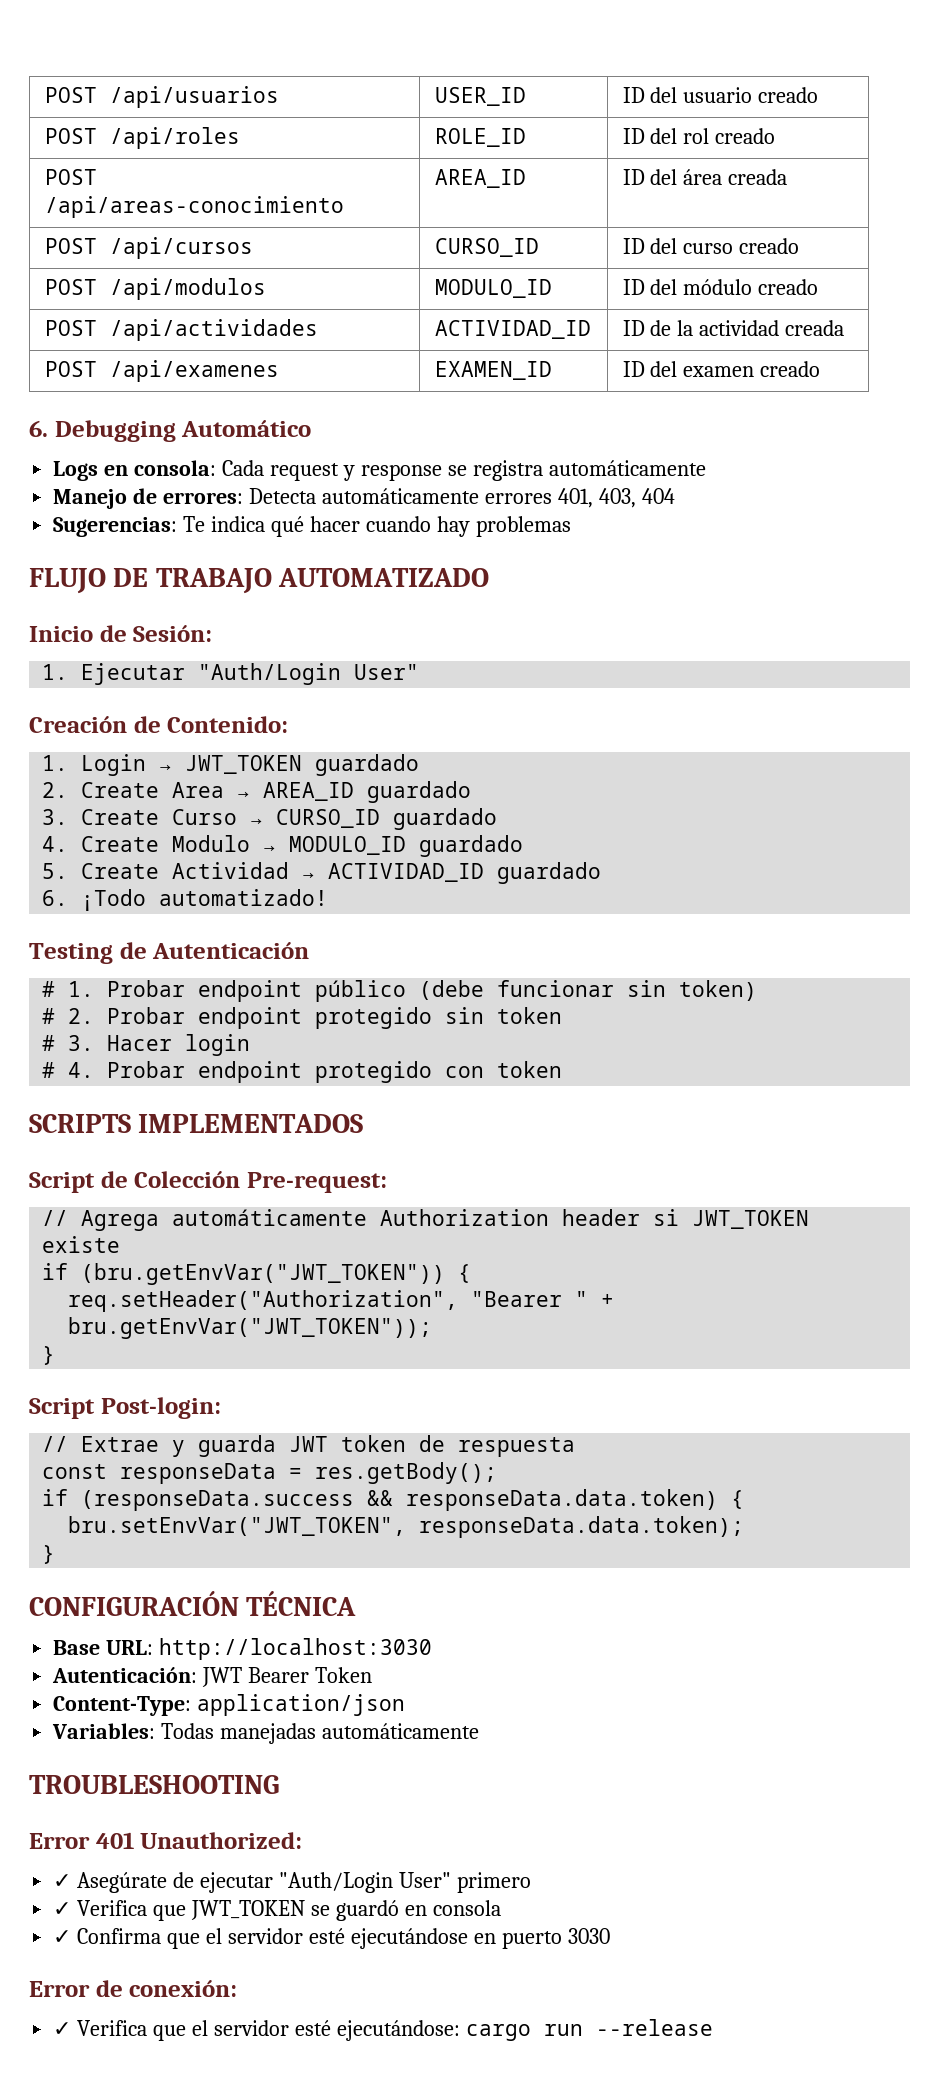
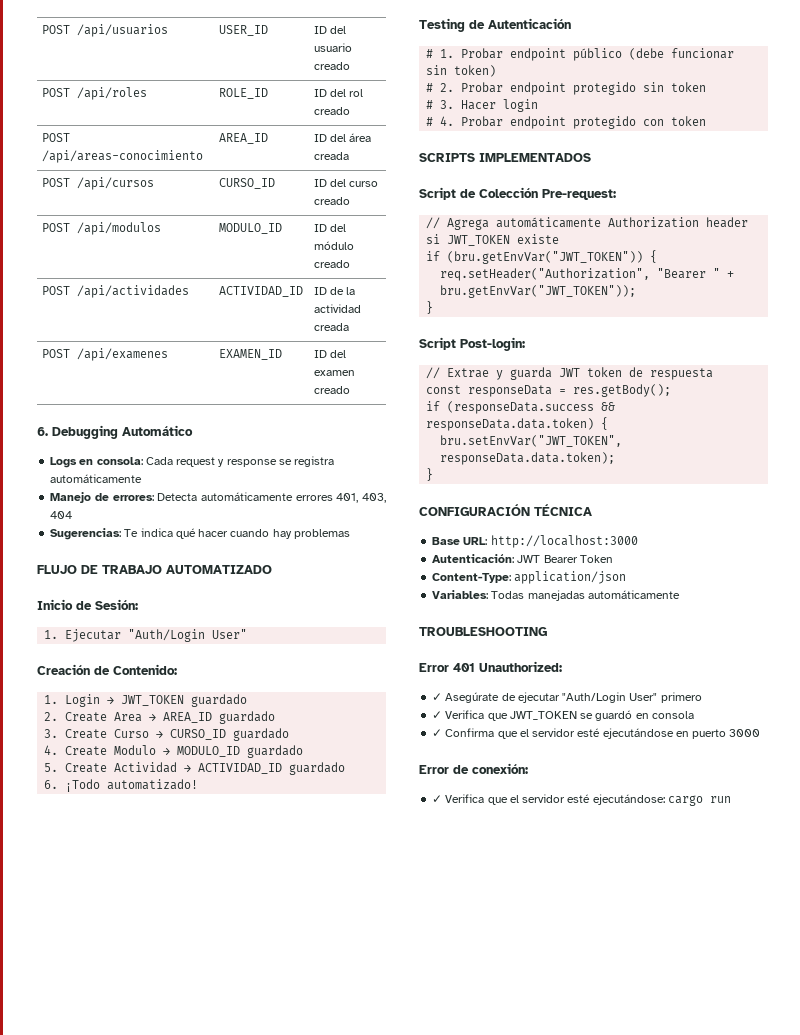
[159,1638,433,1660] http://localhost:3030 -> [490,535,638,548] http://localhost:3000
[567,1928,610,1944] 3030 -> [729,729,761,737] 3000
[595,2019,713,2036] --release -> (731, 799) none

